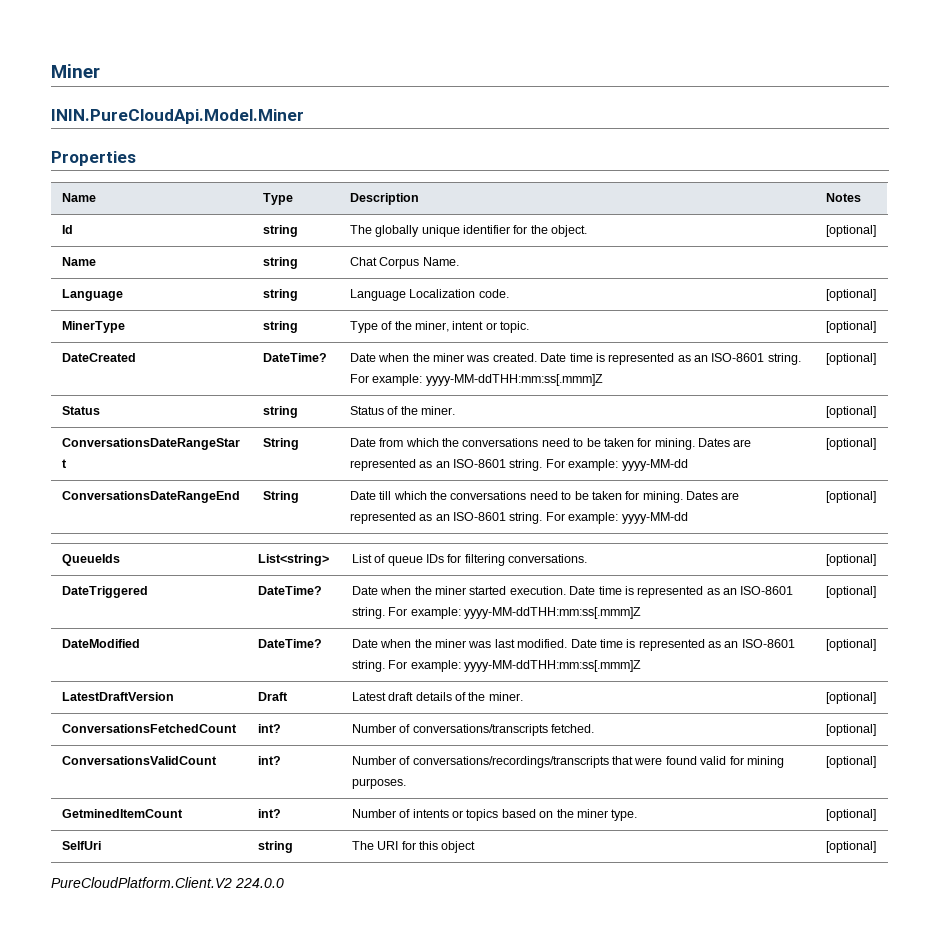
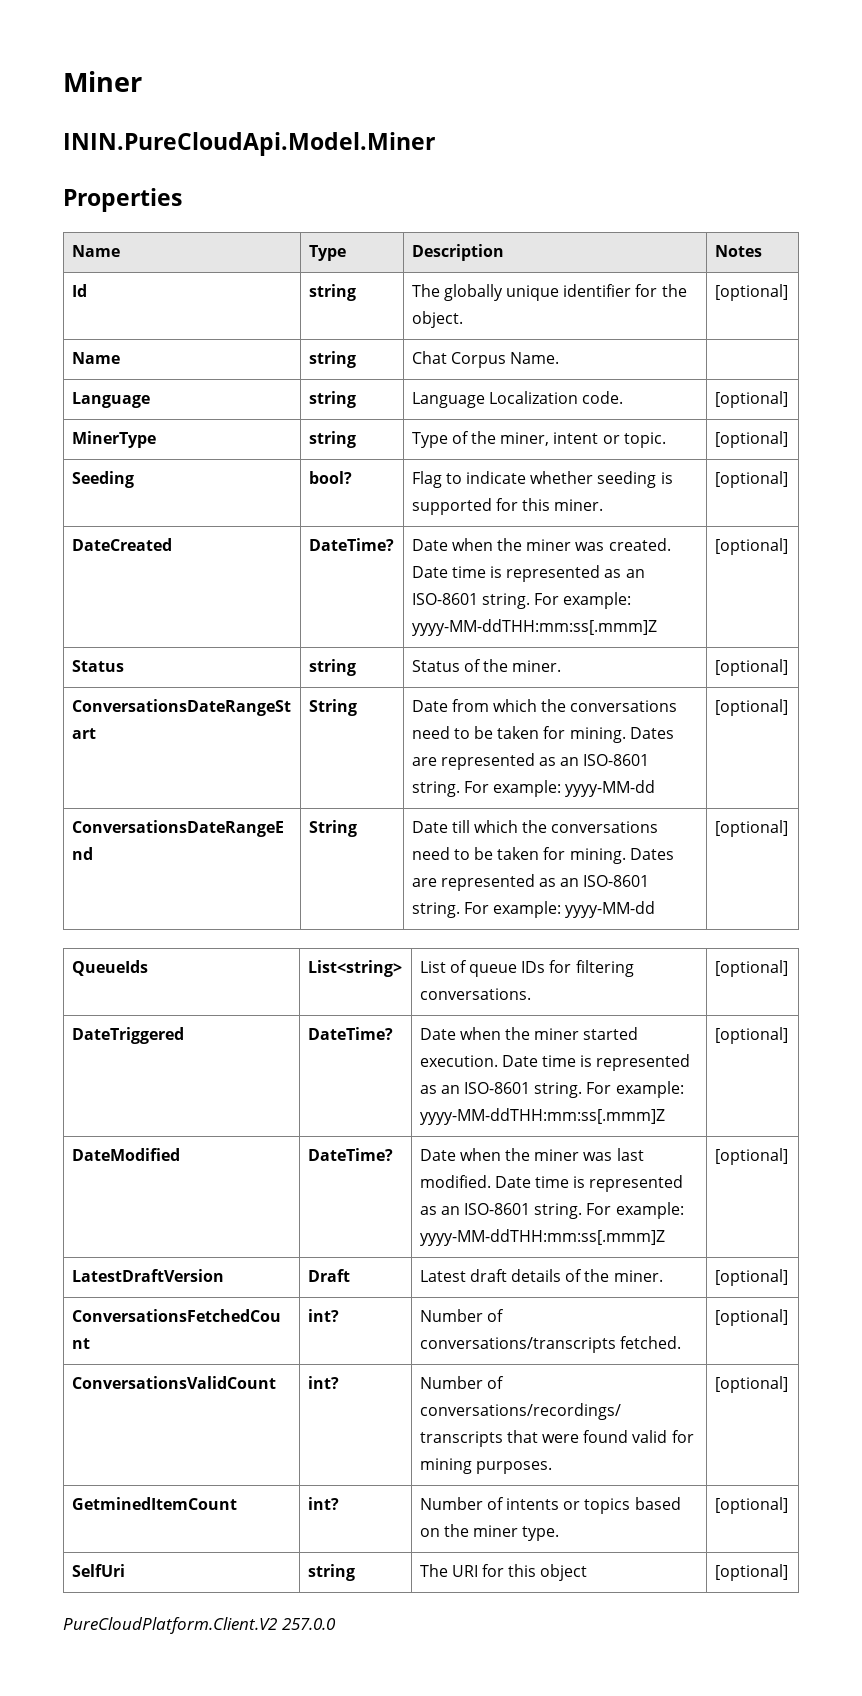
(876, 327) none -> [71,471,134,488] [308,471,352,484] [411,471,673,488] [411,498,604,515] [714,471,788,488] // Seeding | bool? | Flag to indicate whether seeding is supported for this miner. | [optional]
[235,878,284,888] 224.0.0 -> [281,1618,336,1630] 257.0.0

